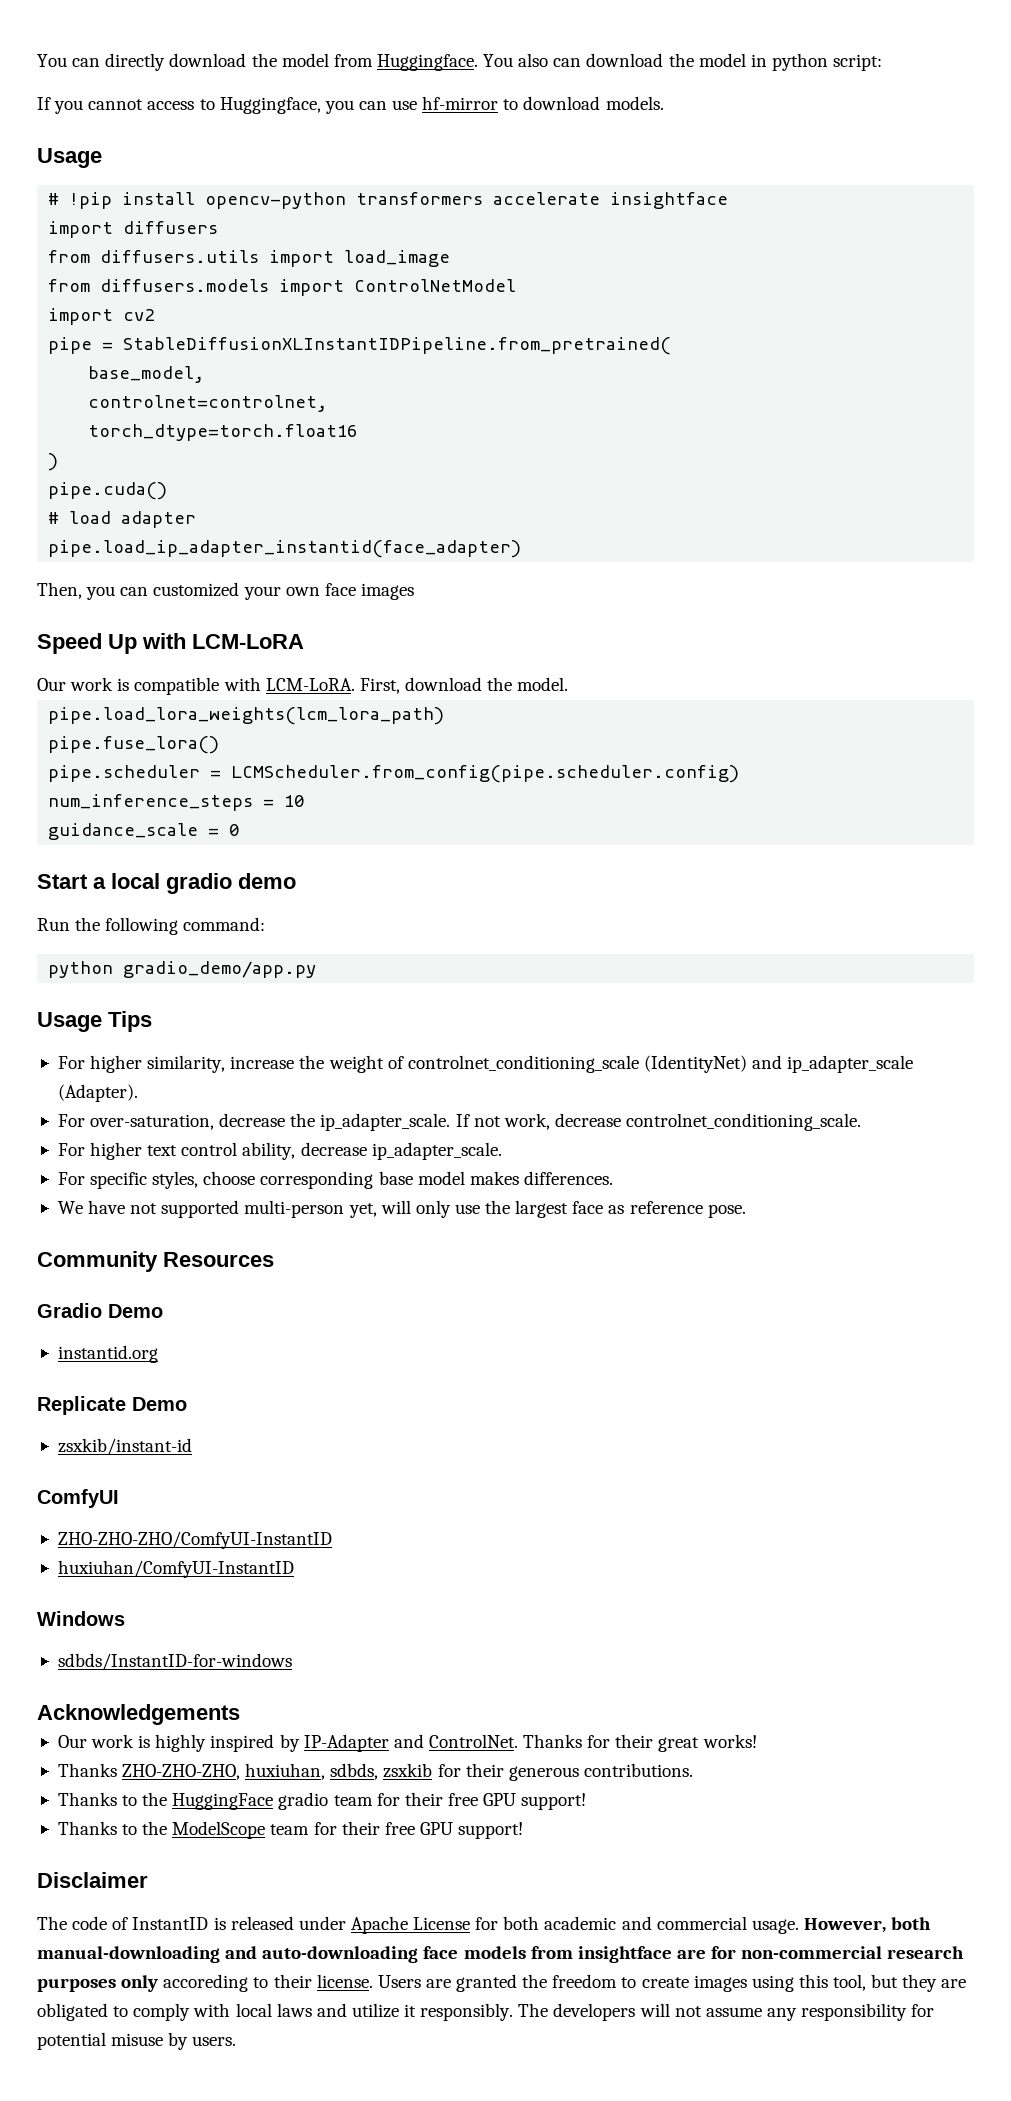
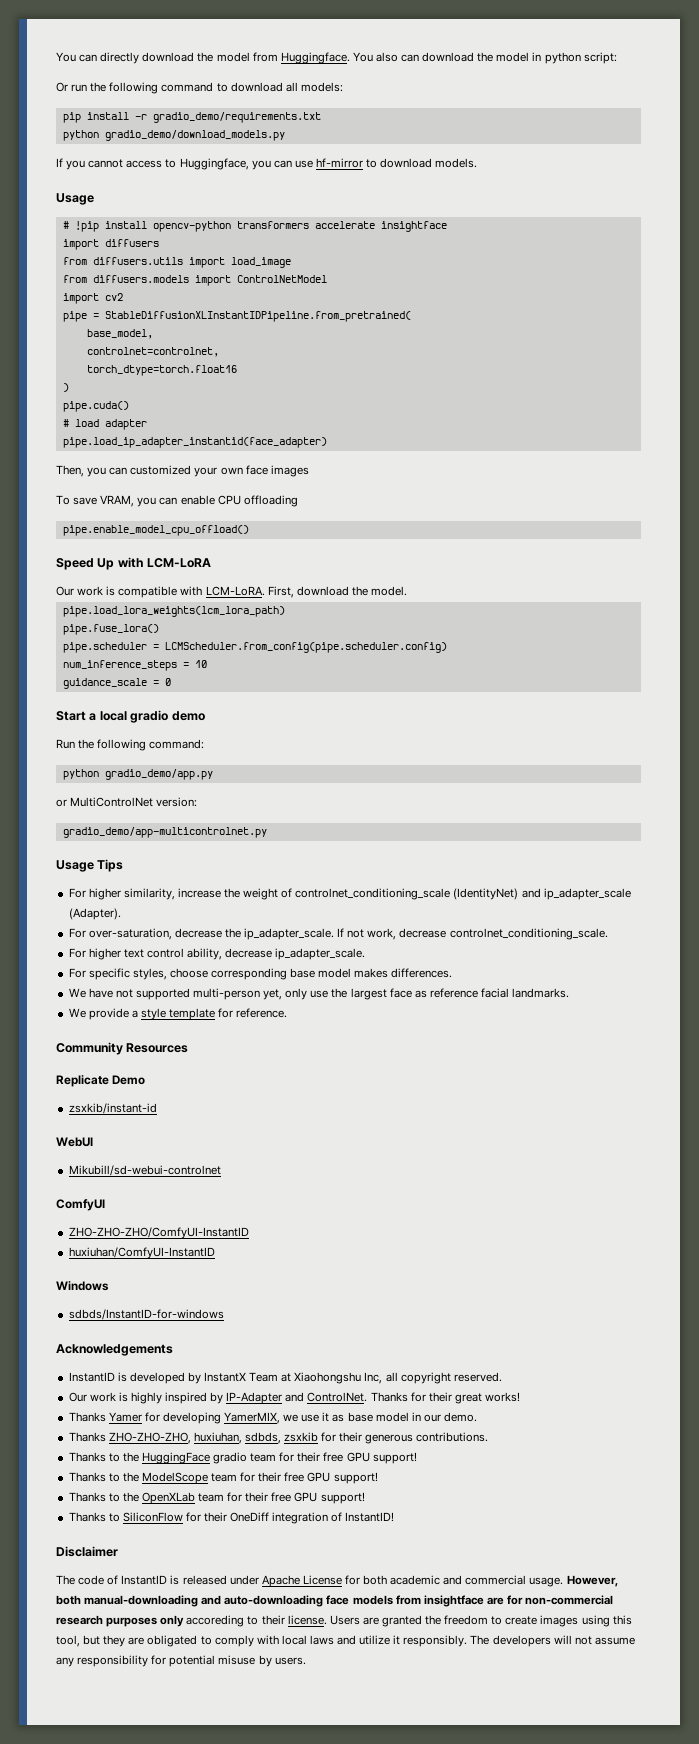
(883, 62) none -> [56,82,343,94] [62,112,321,123] [62,130,285,141] // Or run the following command to download all models: // pip install -r gradio_demo/requirements.txt // python gradio_demo/download_models.py
(414, 591) none -> [56,495,298,507] [62,525,249,536] // To save VRAM, you can enable CPU offloading // pipe.enable_model_cpu_offload()
(317, 969) none -> [56,797,198,807] [62,827,267,838] // or MultiControlNet version: // gradio_demo/app-multicontrolnet.py
[380,1200,411,1214] will -> (283, 994) none
[707,1204,746,1218] pose. -> [481,988,570,998] [68,1008,288,1020] facial landmarks. // We provide a style template for reference.
[37,1303,163,1318] [57,1345,158,1363] // Gradio Demo // instantid.org -> (189, 1048) none
(192, 1446) none -> [56,1137,93,1147] [68,1165,221,1176] // WebUI // Mikubill/sd-webui-controlnet
(240, 1714) none -> [68,1372,502,1384] // InstantID is developed by InstantX Team at Xiaohongshu Inc, all copyright reserved.
(757, 1741) none -> [68,1412,478,1424] // Thanks Yamer for developing YamerMIX, we use it as base model in our demo.
(524, 1830) none -> [68,1492,365,1504] [68,1512,395,1524] // Thanks to the OpenXLab team for their free GPU support! // Thanks to SiliconFlow for their OneDiff integration of InstantID!

